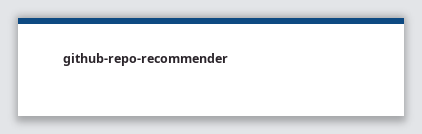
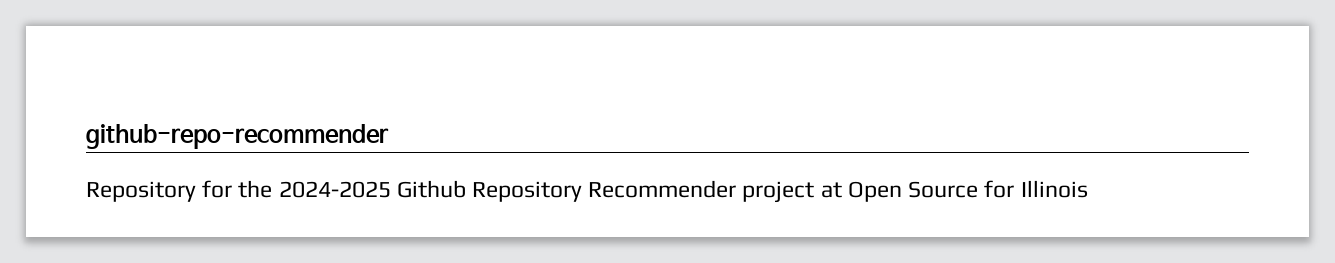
(228, 59) none -> [86,180,1088,203] // Repository for the 2024-2025 Github Repository Recommender project at Open Source for Illinois

